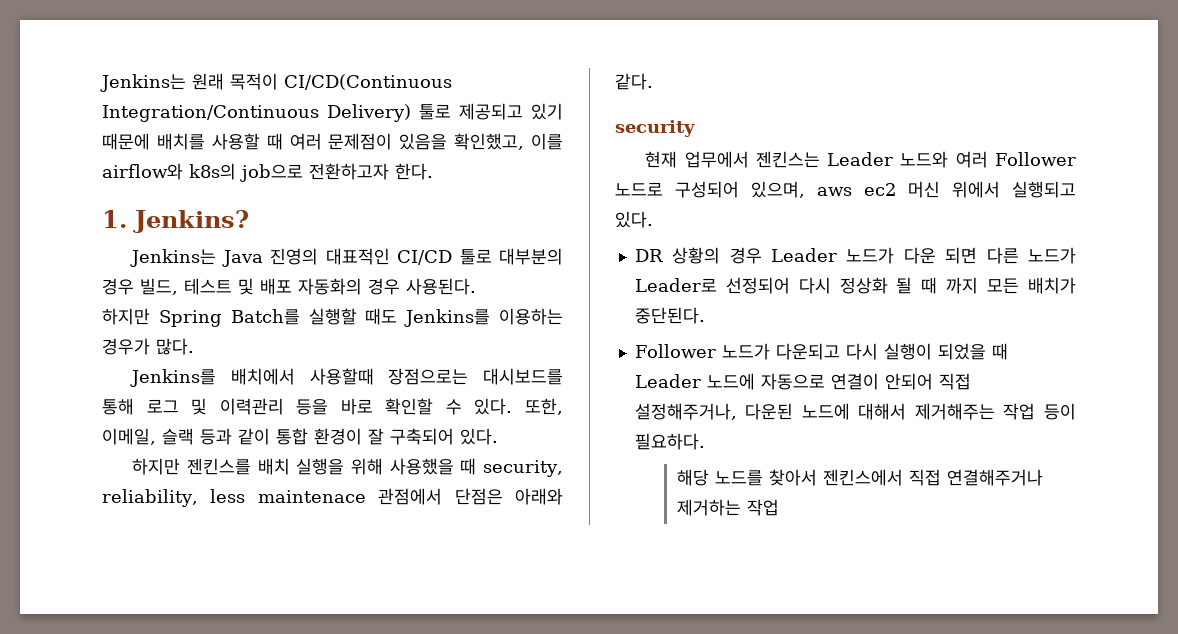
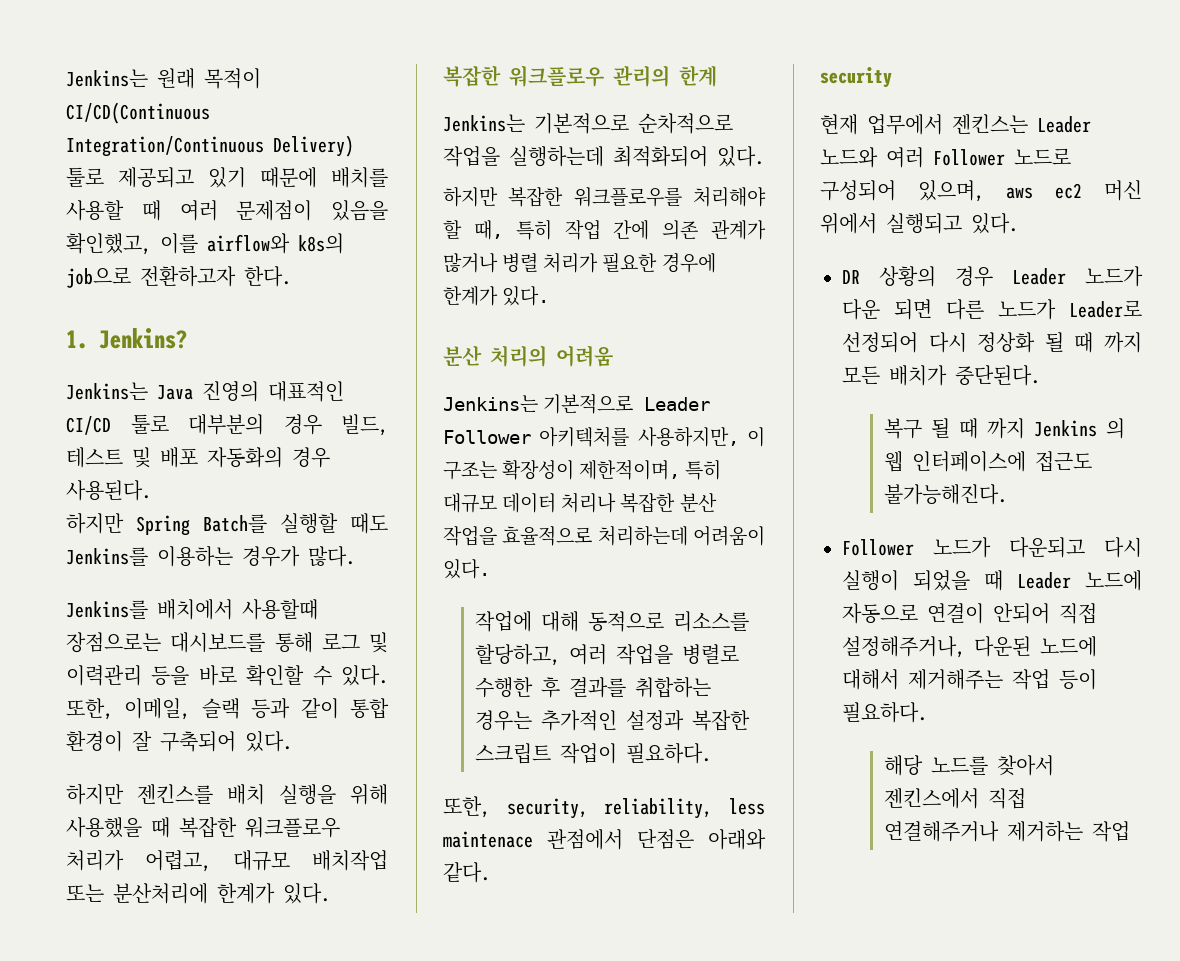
(477, 466) none -> [179,817,340,838] [66,850,388,872] [66,883,330,904] [443,65,717,87] [443,113,733,134] [443,146,764,167] [443,186,766,207] [443,219,766,240] [443,252,716,273] [443,286,550,306] [443,345,613,367] [443,394,711,414] [443,426,765,447] [443,459,722,480] [443,492,717,513] [443,525,765,546] [443,559,490,579] [475,611,750,632] [475,644,740,666] [475,677,712,698] [475,710,751,731] [475,743,712,764] [443,796,490,818] 복잡한 워크플로우 처리가 어렵고, 대규모 배치작업 또는 분산처리에 한계가 있다. // 복잡한 워크플로우 관리의 한계 // Jenkins는 기본적으로 순차적으로 작업을 실행하는데 최적화되어 있다. // 하지만 복잡한 워크플로우를 처리해야 할 때, 특히 작업 간에 의존 관계가 많거나 병렬 처리가 필요한 경우에 한계가 있다. // 분산 처리의 어려움 // Jenkins는 기본적으로 Leader Follower 아키텍처를 사용하지만, 이 구조는 확장성이 제한적이며, 특히 대규모 데이터 처리나 복잡한 분산 작업을 효율적으로 처리하는데 어려움이 있다. // 작업에 대해 동적으로 리소스를 할당하고, 여러 작업을 병렬로 수행한 후 결과를 취합하는 경우는 추가적인 설정과 복잡한 스크립트 작업이 필요하다. // 또한,
(705, 315) none -> [884,418,1126,439] [884,451,1093,472] [884,484,1008,505] // 복구 될 때 까지 Jenkins 의 웹 인터페이스에 접근도 불가능해진다.

